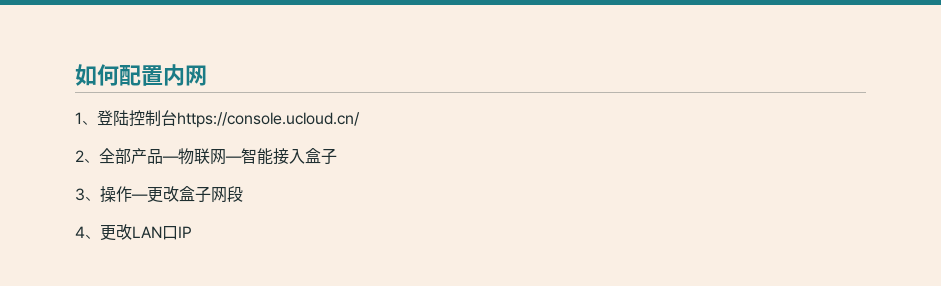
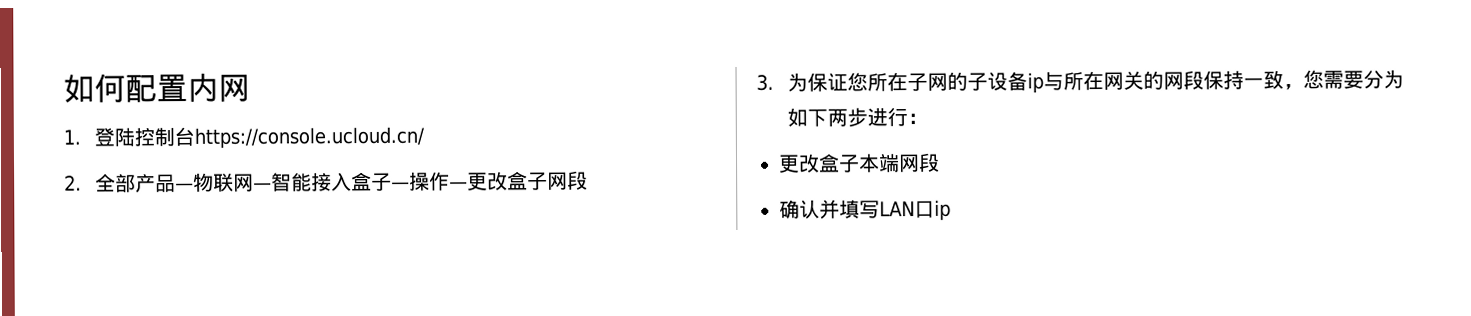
[75,112,97,125] 1、 -> [63,129,81,145] 1.
[75,150,99,163] 2、 -> [64,175,82,191] 2.
[75,188,100,201] // 3、 -> [390,181,410,189] —
[75,224,192,241] 4、更改LAN口IP -> [756,69,1404,94] [786,107,928,128] [778,152,940,173] [779,199,951,221] 3.为保证您所在子网的子设备ip与所在网关的网段保持一致，您需要分为如下两步进行： // 更改盒子本端网段 // 确认并填写LAN口ip

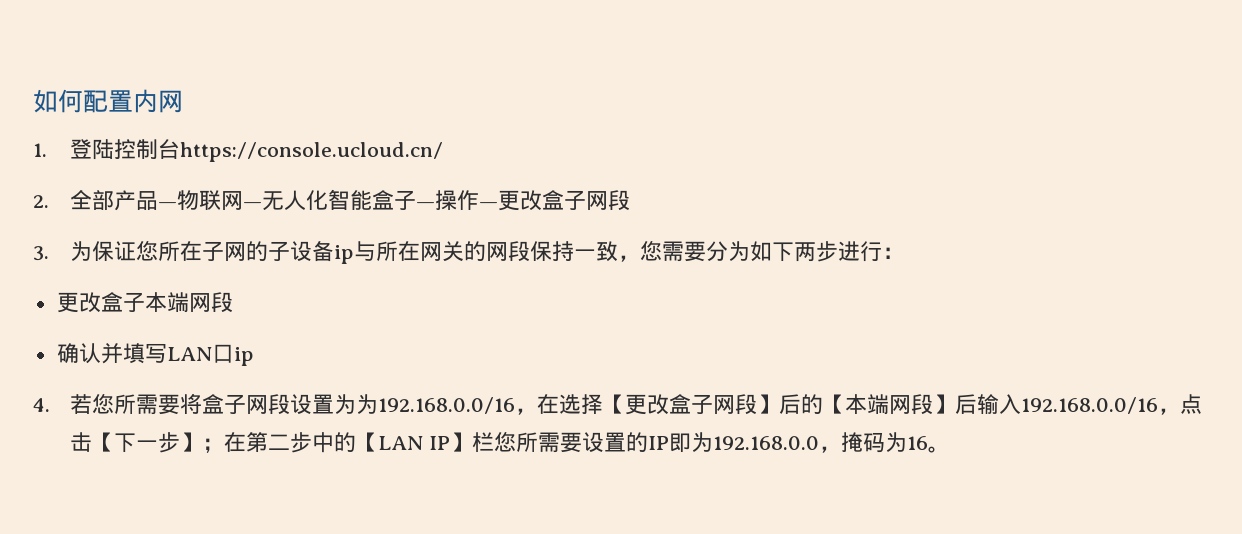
[270,172,352,192] 智能接入 -> [261,189,372,211] 无人化智能
(951, 210) none -> [33,393,1202,415] [69,431,950,453] // 4.若您所需要将盒子网段设置为为192.168.0.0/16，在选择【更改盒子网段】后的【本端网段】后输入192.168.0.0/16，点击【下一步】；在第二步中的【LAN IP】栏您所需要设置的IP即为192.168.0.0，掩码为16。

